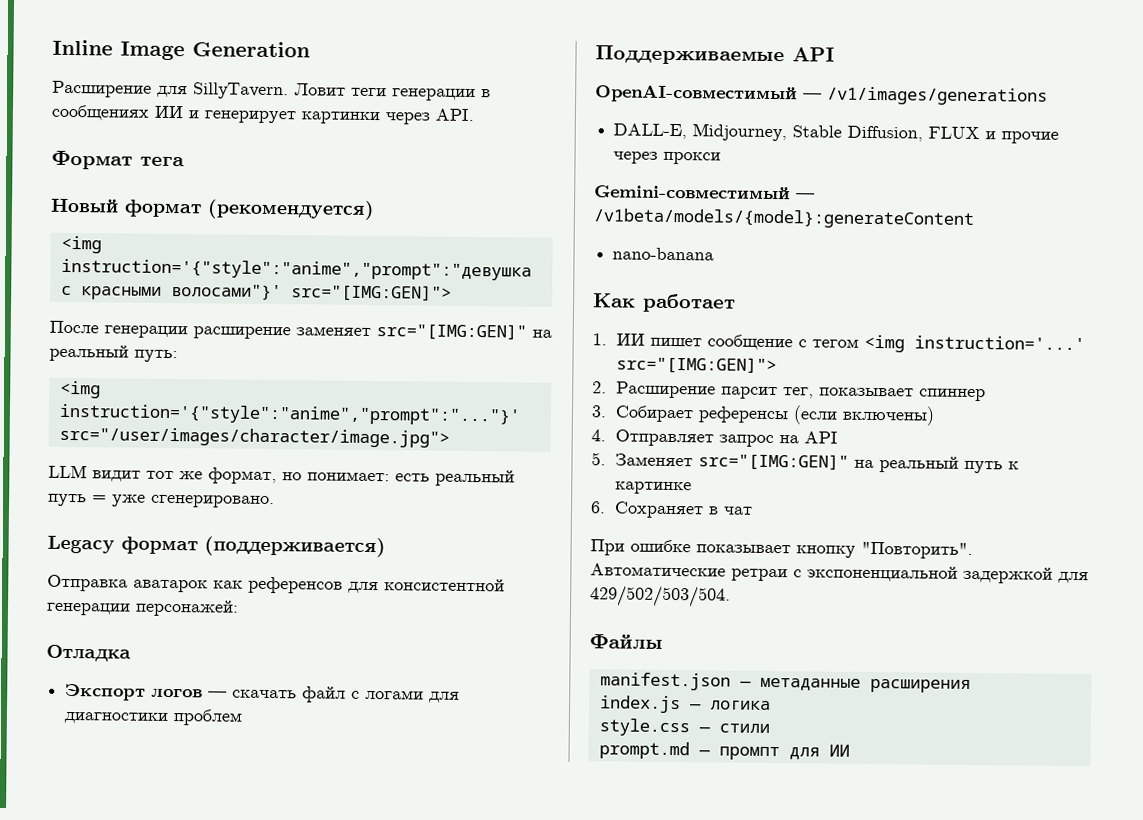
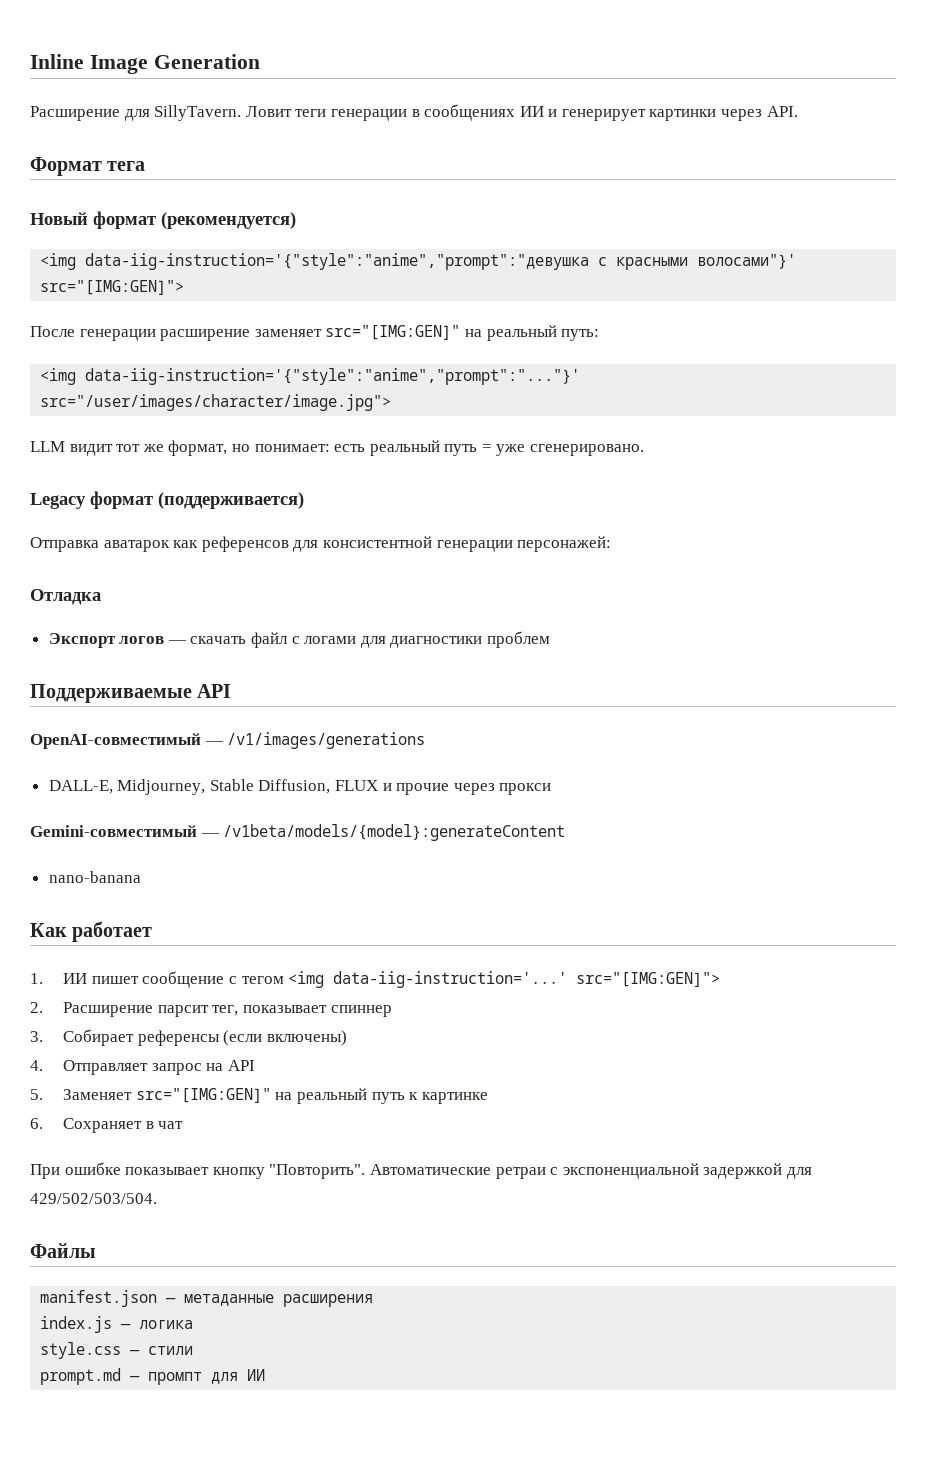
[60,258,532,281] instruction='{"style":"anime","prompt":"девушка -> [85,253,590,270] data-iig-instruction='{"style":"anime","prompt":"девушка
[58,403,521,426] instruction='{"style":"anime","prompt":"..."}' -> [85,368,581,385] data-iig-instruction='{"style":"anime","prompt":"..."}'
[914,335,1086,351] instruction='...' -> [333,971,568,988] data-iig-instruction='...'

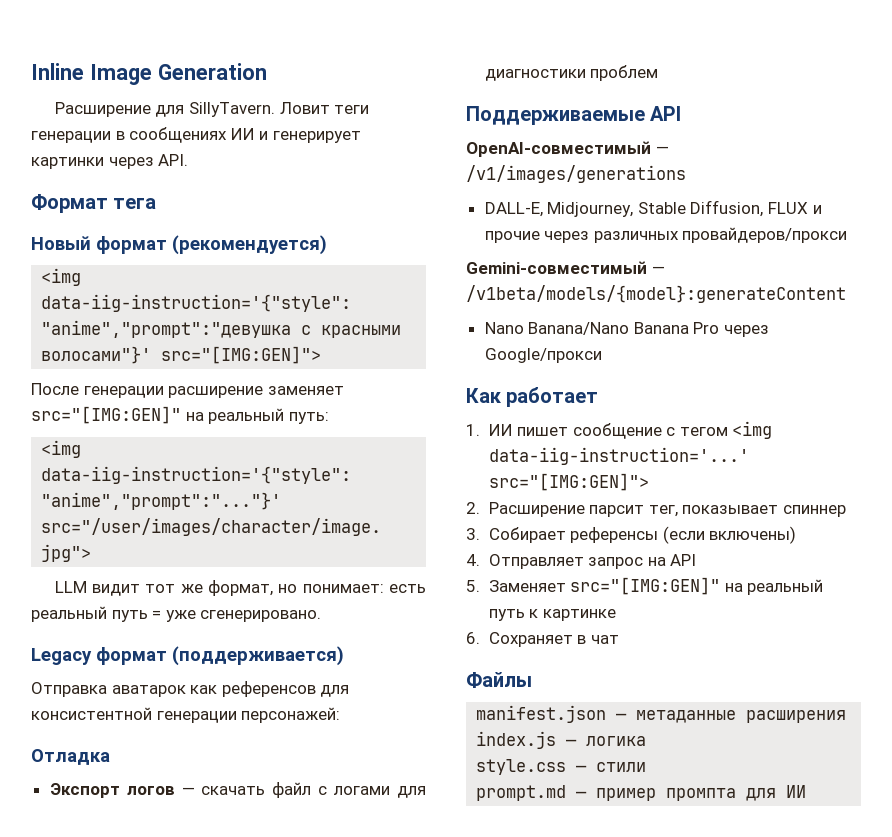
[499,783,552,795] прокси -> [593,227,848,243] различных провайдеров/прокси
[48,871,141,883] nano-banana -> [484,322,770,337] [484,348,602,363] Nano Banana/Nano Banana Pro через Google/прокси
[30,1162,812,1179] [30,1193,157,1204] // При ошибке показывает кнопку "Повторить". Автоматические ретраи с экспоненциальной задержкой для 429/502/503/504. -> (619, 639) none
[148,1372,203,1385] промпт -> [596,788,737,801] пример промпта

